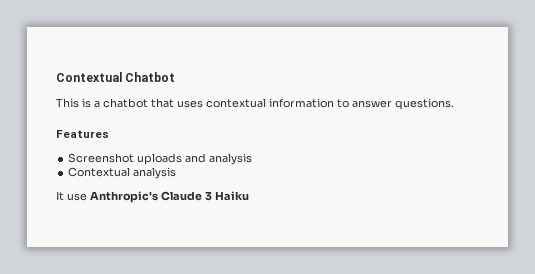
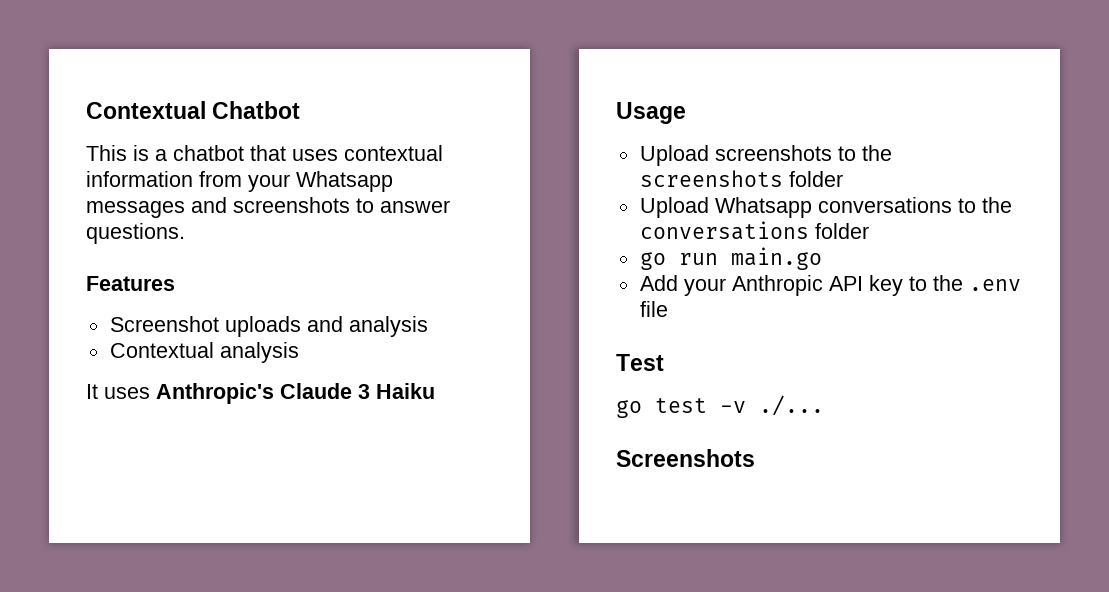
(334, 103) none -> [199,171,393,192] [86,197,350,218] from your Whatsapp messages and screenshots
[67,193,87,201] use -> [104,387,150,399] uses
(249, 196) none -> [616,102,686,124] [639,145,892,166] [639,170,843,187] [639,197,1012,218] [639,221,869,240] [639,247,822,270] [639,275,1021,296] [639,301,668,317] [616,354,664,371] [616,395,824,418] [616,449,755,467] // Usage // Upload screenshots to the screenshots folder // Upload Whatsapp conversations to the conversations folder // go run main.go // Add your Anthropic API key to the .env file // Test // go test -v ./... // Screenshots

